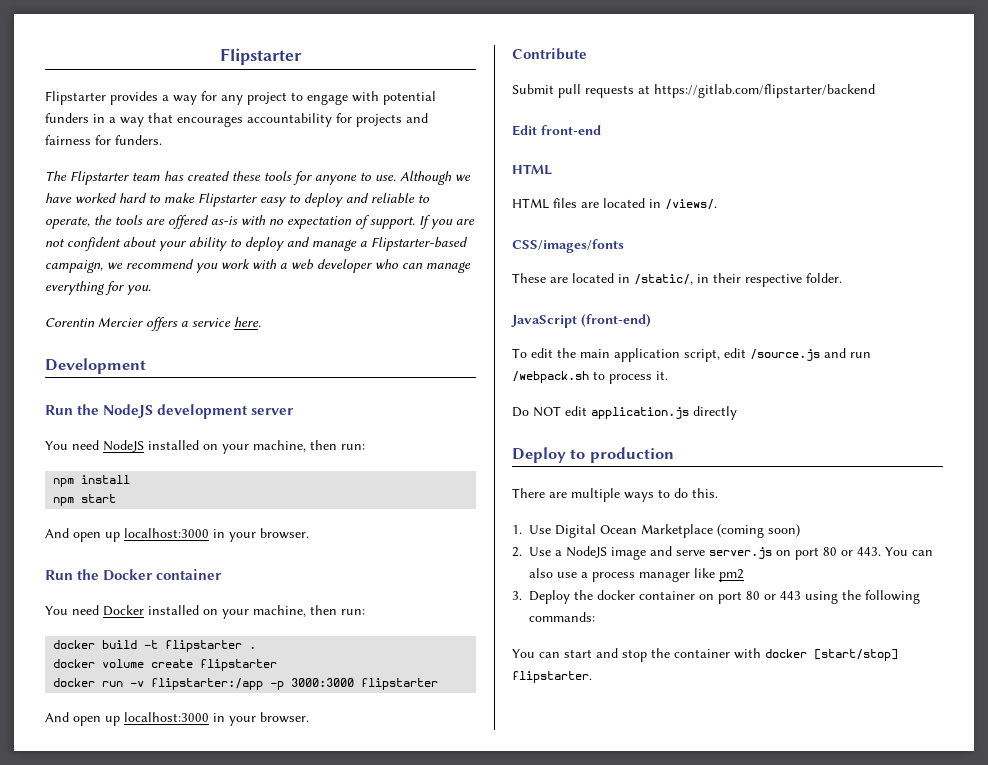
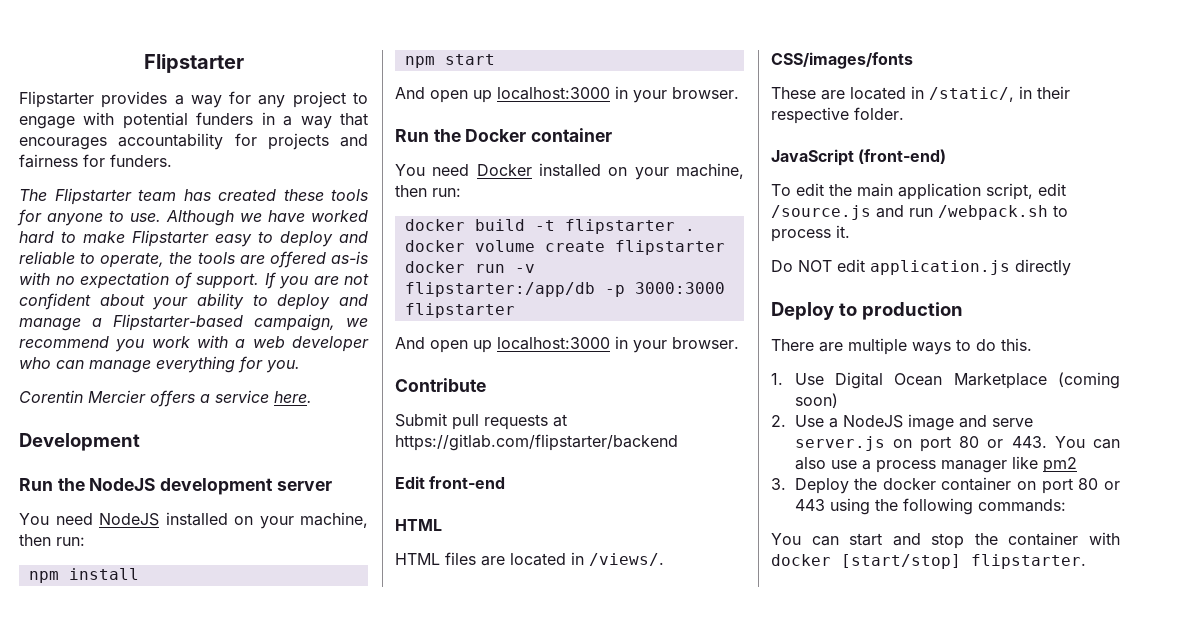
[151,678,264,690] flipstarter:/app -> [404,282,595,297] flipstarter:/app/db

